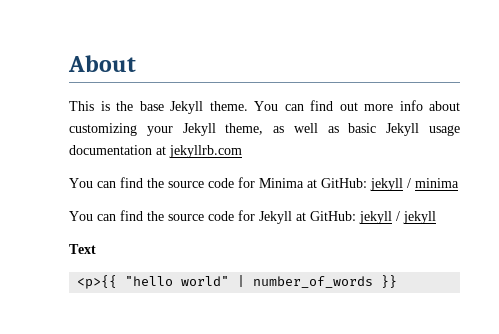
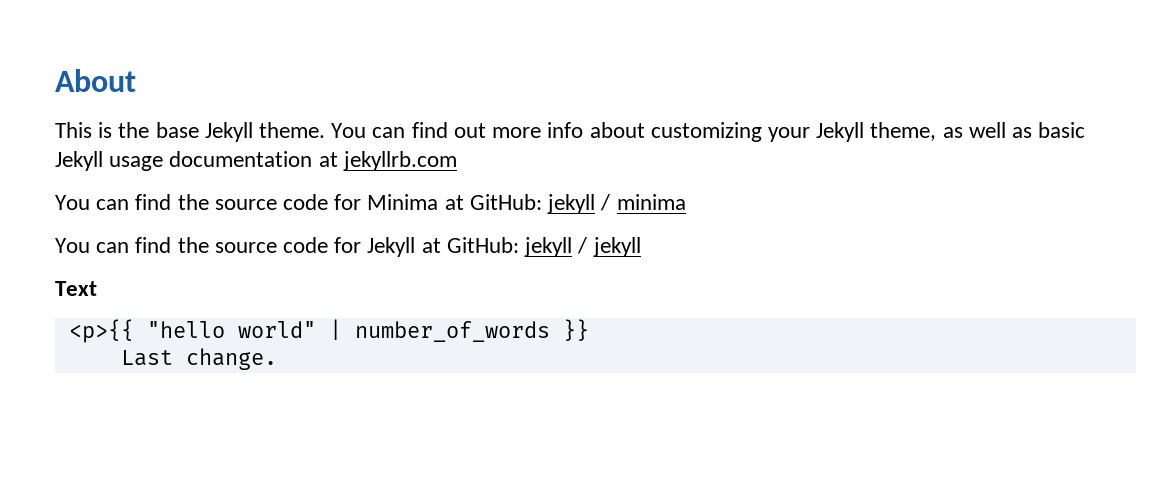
(398, 281) none -> [120,348,277,370] // Last change.

